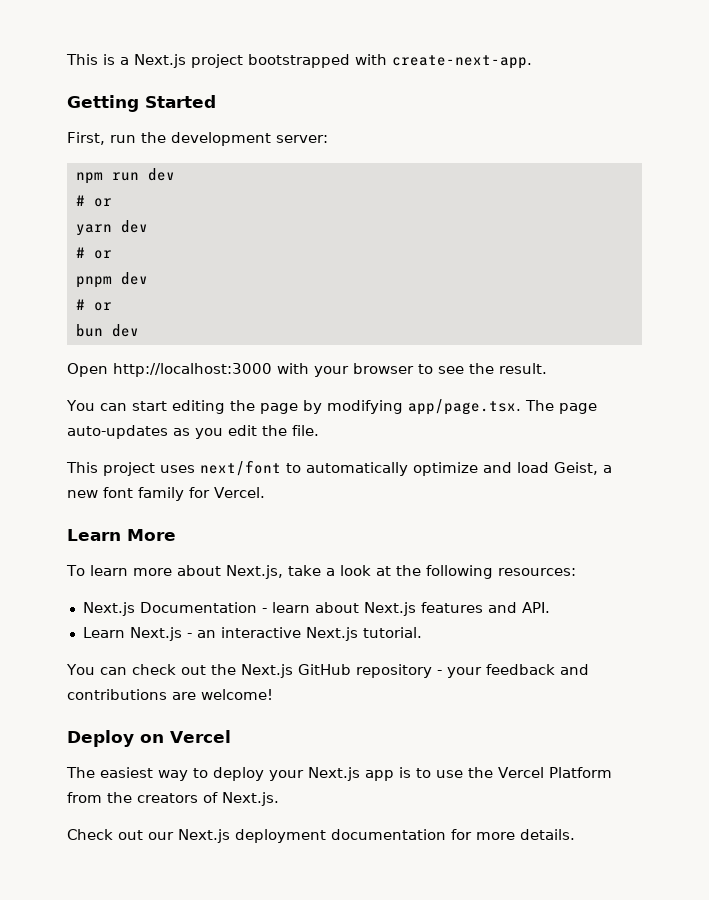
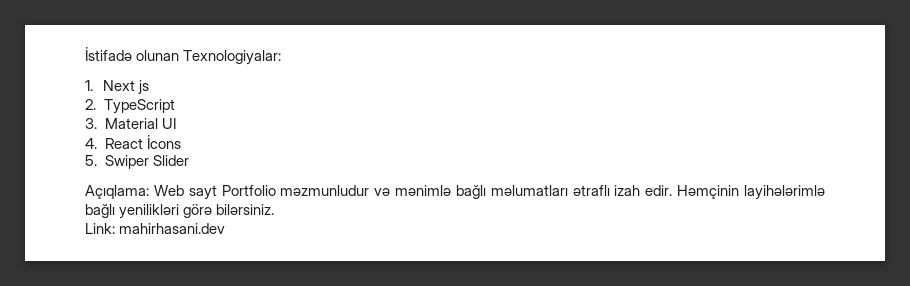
[66,54,532,69] [67,95,216,112] [67,132,328,146] [75,168,175,184] [75,195,112,207] [75,220,148,236] [75,247,112,259] [75,272,148,288] [75,299,112,311] [75,324,139,337] [67,363,547,377] [66,399,597,415] [67,425,319,439] [66,460,612,476] [67,487,265,501] [67,529,176,541] [66,565,576,579] [82,602,550,616] [82,627,422,641] [66,664,589,678] [67,689,273,700] [67,730,231,747] [66,767,612,781] [67,792,279,806] [67,829,575,843] This is a Next.js project bootstrapped with create-next-app. // Getting Started // First, run the development server: // npm run dev // # or // yarn dev // # or // pnpm dev // # or // bun dev // Open http://localhost:3000 with your browser to see the result. // You can start editing the page by modifying app/page.tsx. The page auto-updates as you edit the file. // This project uses next/font to automatically optimize and load Geist, a new font family for Vercel. // Learn More // To learn more about Next.js, take a look at the following resources: // Next.js Documentation - learn about Next.js features and API. // Learn Next.js - an interactive Next.js tutorial. // You can check out the Next.js GitHub repository - your feedback and contributions are welcome! // Deploy on Vercel // The easiest way to deploy your Next.js app is to use the Vercel Platform from the creators of Next.js. // Check out our Next.js deployment documentation for more details. -> [85,47,282,65] [85,80,149,95] [85,99,175,114] [85,118,176,129] [85,135,181,149] [85,155,189,169] [85,185,825,200] [85,204,275,219] [85,223,226,234] İstifadə olunan Texnologiyalar: // 1. Next js // 2. TypeScript // 3. Material UI // 4. React İcons // 5. Swiper Slider // Açıqlama: Web sayt Portfolio məzmunludur və mənimlə bağlı məlumatları ətraflı izah edir. Həmçinin layihələrimlə bağlı yenilikləri görə bilərsiniz. // Link: mahirhasani.dev

